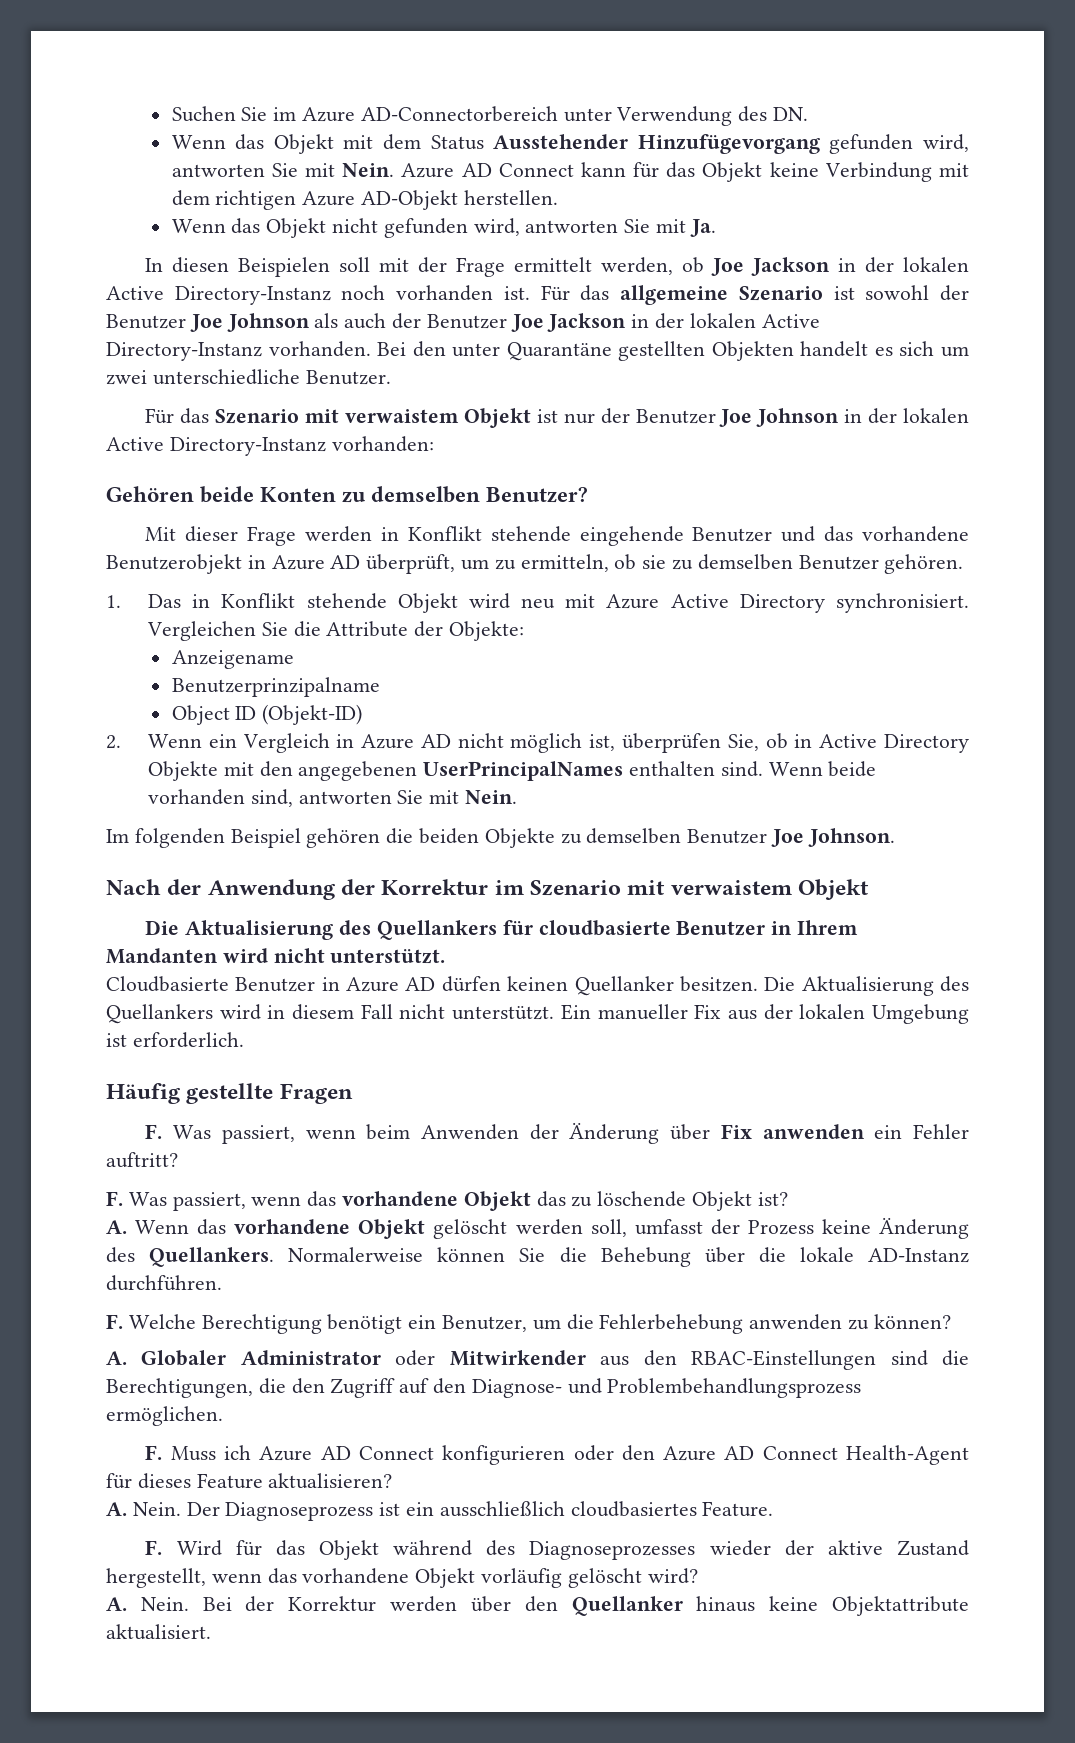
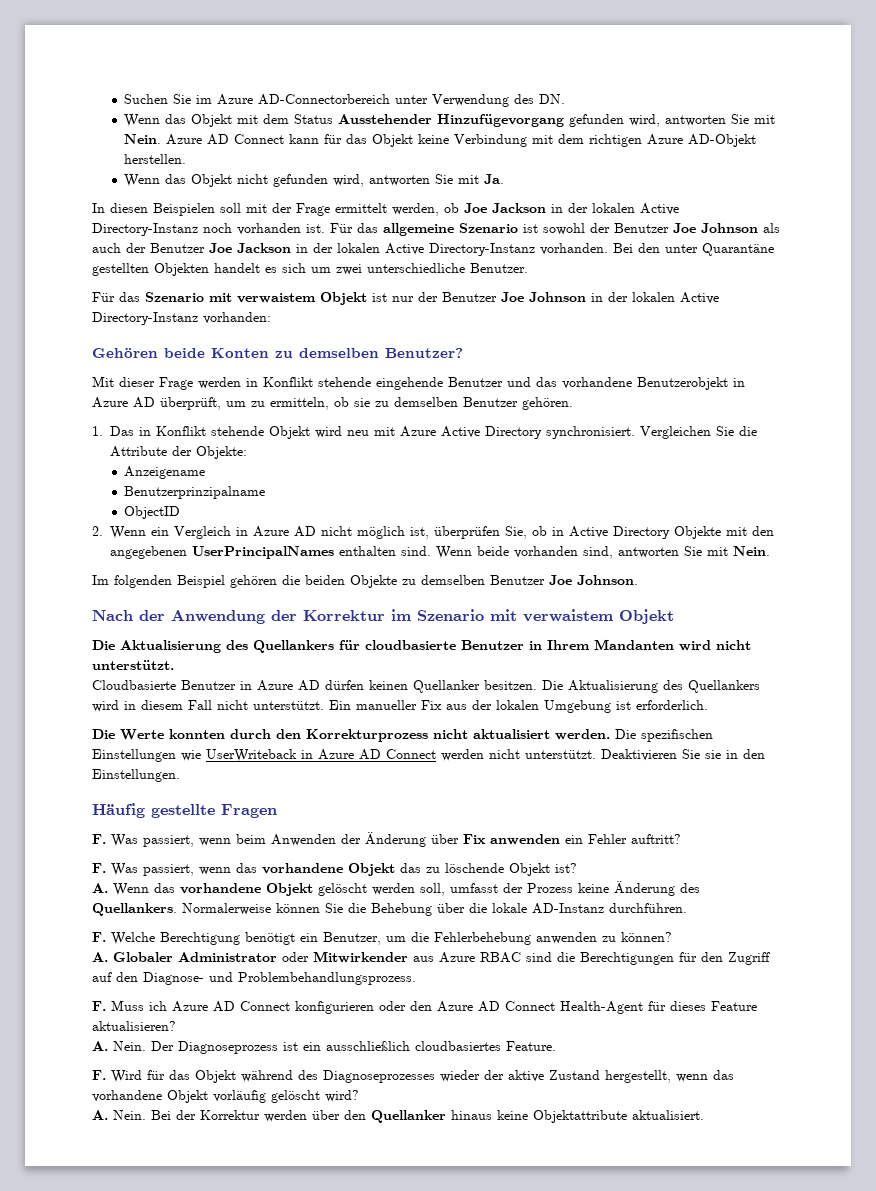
[171,704,363,725] Object ID (Objekt-ID) -> [124,506,181,519] ObjectID
(244, 1040) none -> [92,729,713,742] [92,749,765,762] [92,769,180,782] // Die Werte konnten durch den Korrekturprozess nicht aktualisiert werden. Die spezifischen Einstellungen wie UserWriteback in Azure AD Connect werden nicht unterstützt. Deaktivieren Sie sie in den Einstellungen.
[643,1350,970,1370] [106,1378,286,1398] den RBAC-Einstellungen sind die Berechtigungen, die -> [439,952,697,965] Azure RBAC sind die Berechtigungen für
[607,1378,862,1398] [106,1406,223,1426] Problembehandlungsprozess ermöglichen. -> [238,972,416,985] Problembehandlungsprozess.

